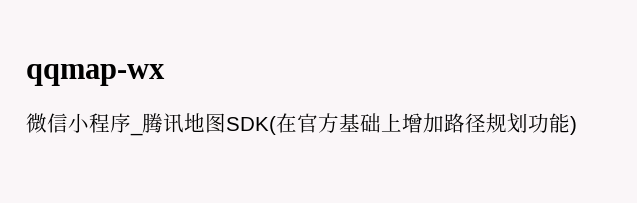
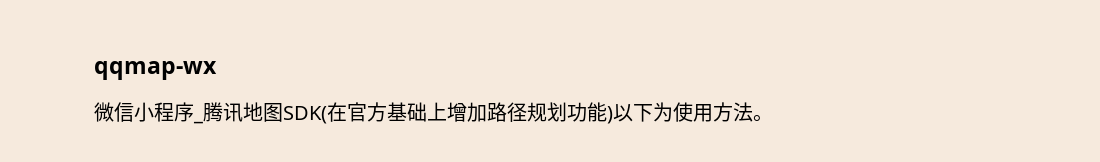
(577, 125) none -> [613,102,773,122] 以下为使用方法。

